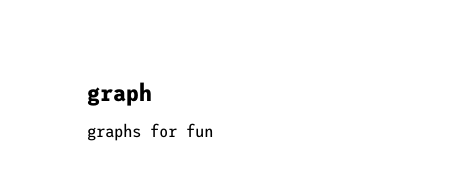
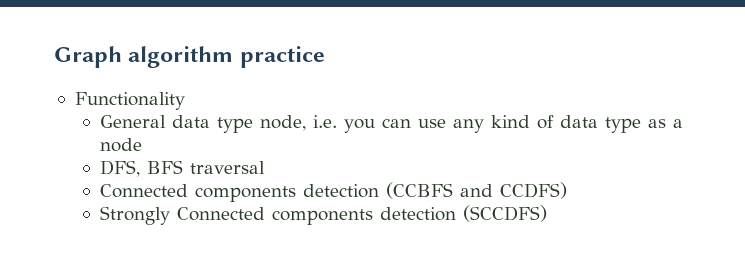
[87,82,152,106] [87,123,213,141] graph // graphs for fun -> [54,46,325,68] [74,92,185,110] [99,115,683,133] [99,138,142,152] [99,160,265,177] [99,182,567,202] [99,205,547,225] Graph algorithm practice // Functionality // General data type node, i.e. you can use any kind of data type as a node // DFS, BFS traversal // Connected components detection (CCBFS and CCDFS) // Strongly Connected components detection (SCCDFS)

